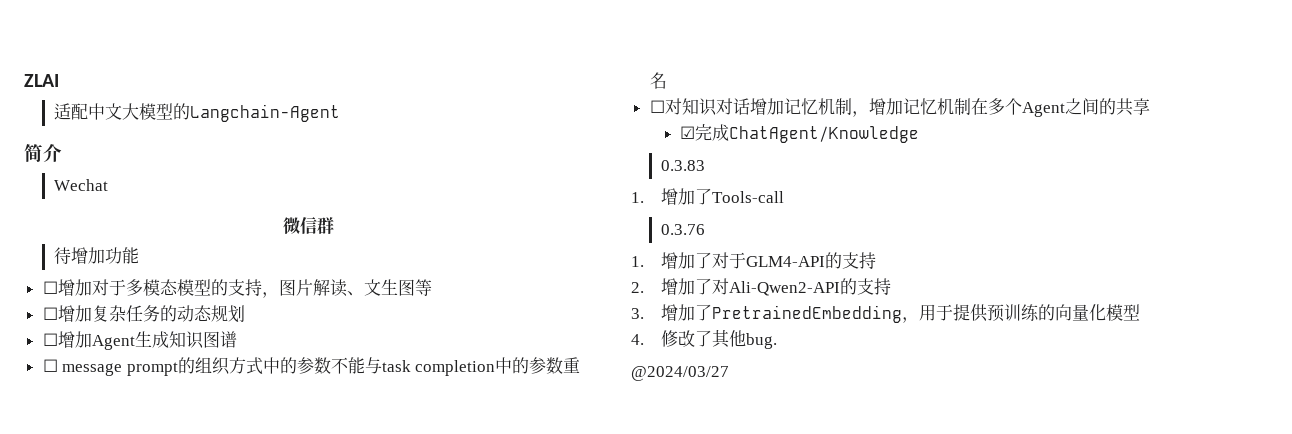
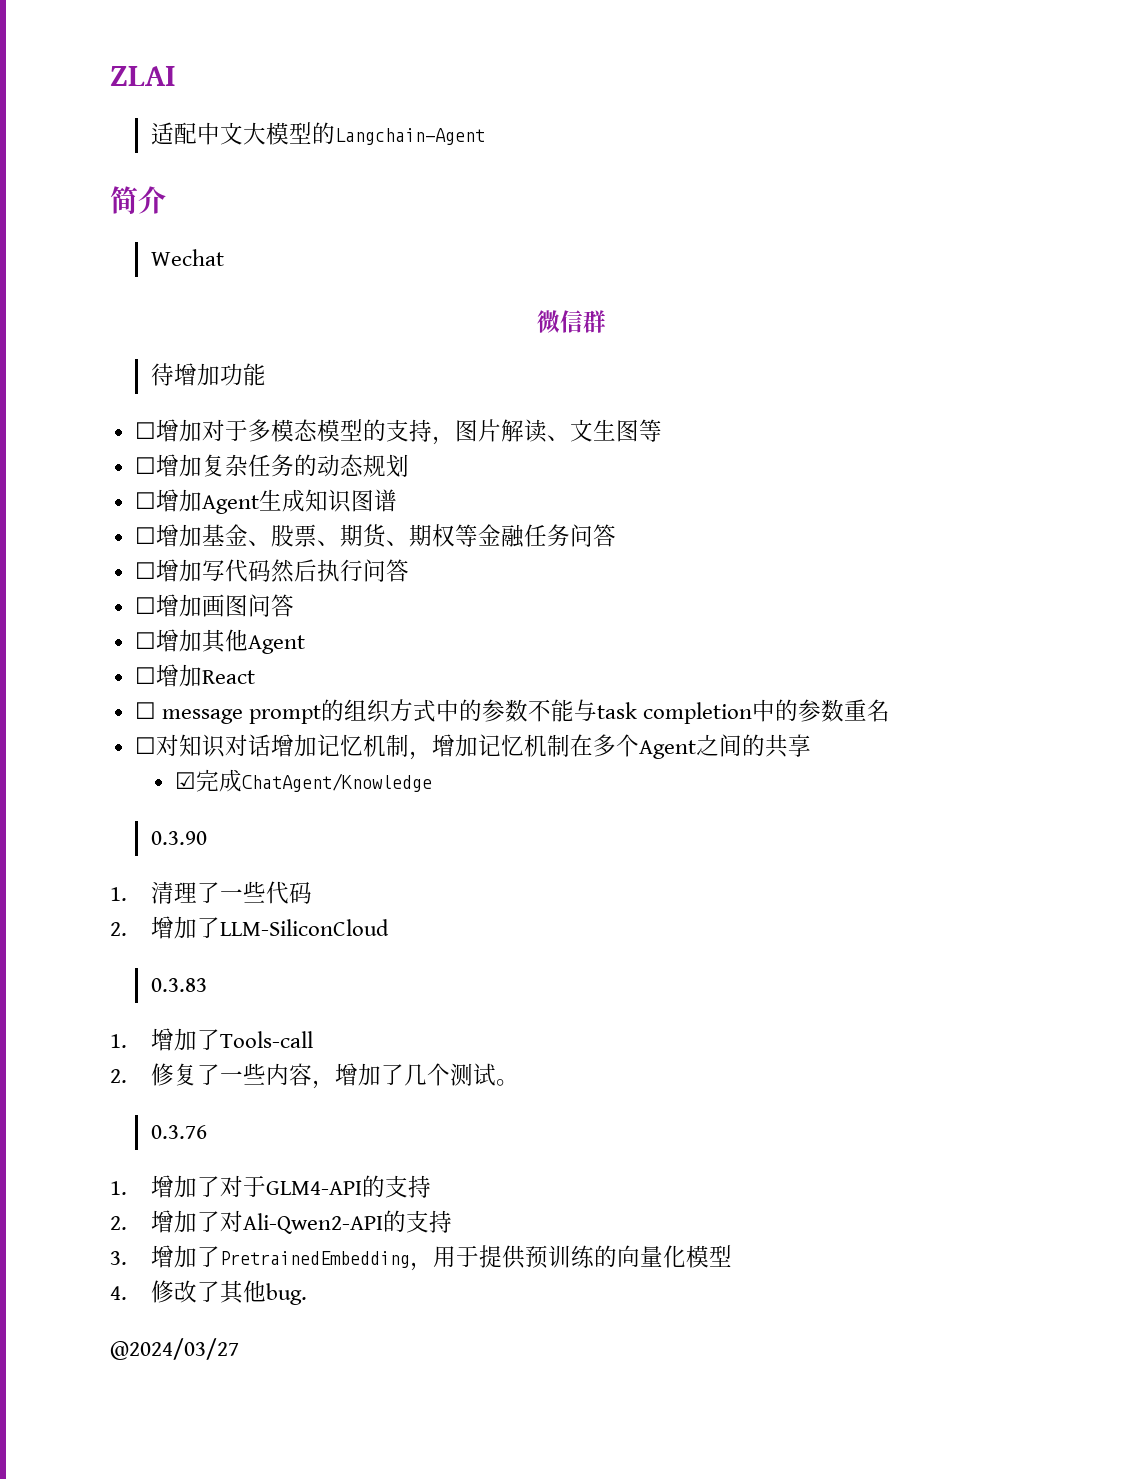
(237, 339) none -> [134,524,616,548] [134,559,409,583] [134,594,294,617] [134,629,305,654] [134,664,255,687] // ☐增加基金、股票、期货、期权等金融任务问答 // ☐增加写代码然后执行问答 // ☐增加画图问答 // ☐增加其他Agent // ☐增加React
(919, 134) none -> [150,831,207,845] [110,881,312,904] [110,916,389,939] // 0.3.90 // 1.清理了一些代码 // 2.增加了LLM-SiliconCloud
(785, 197) none -> [110,1063,519,1089] // 2.修复了一些内容，增加了几个测试。

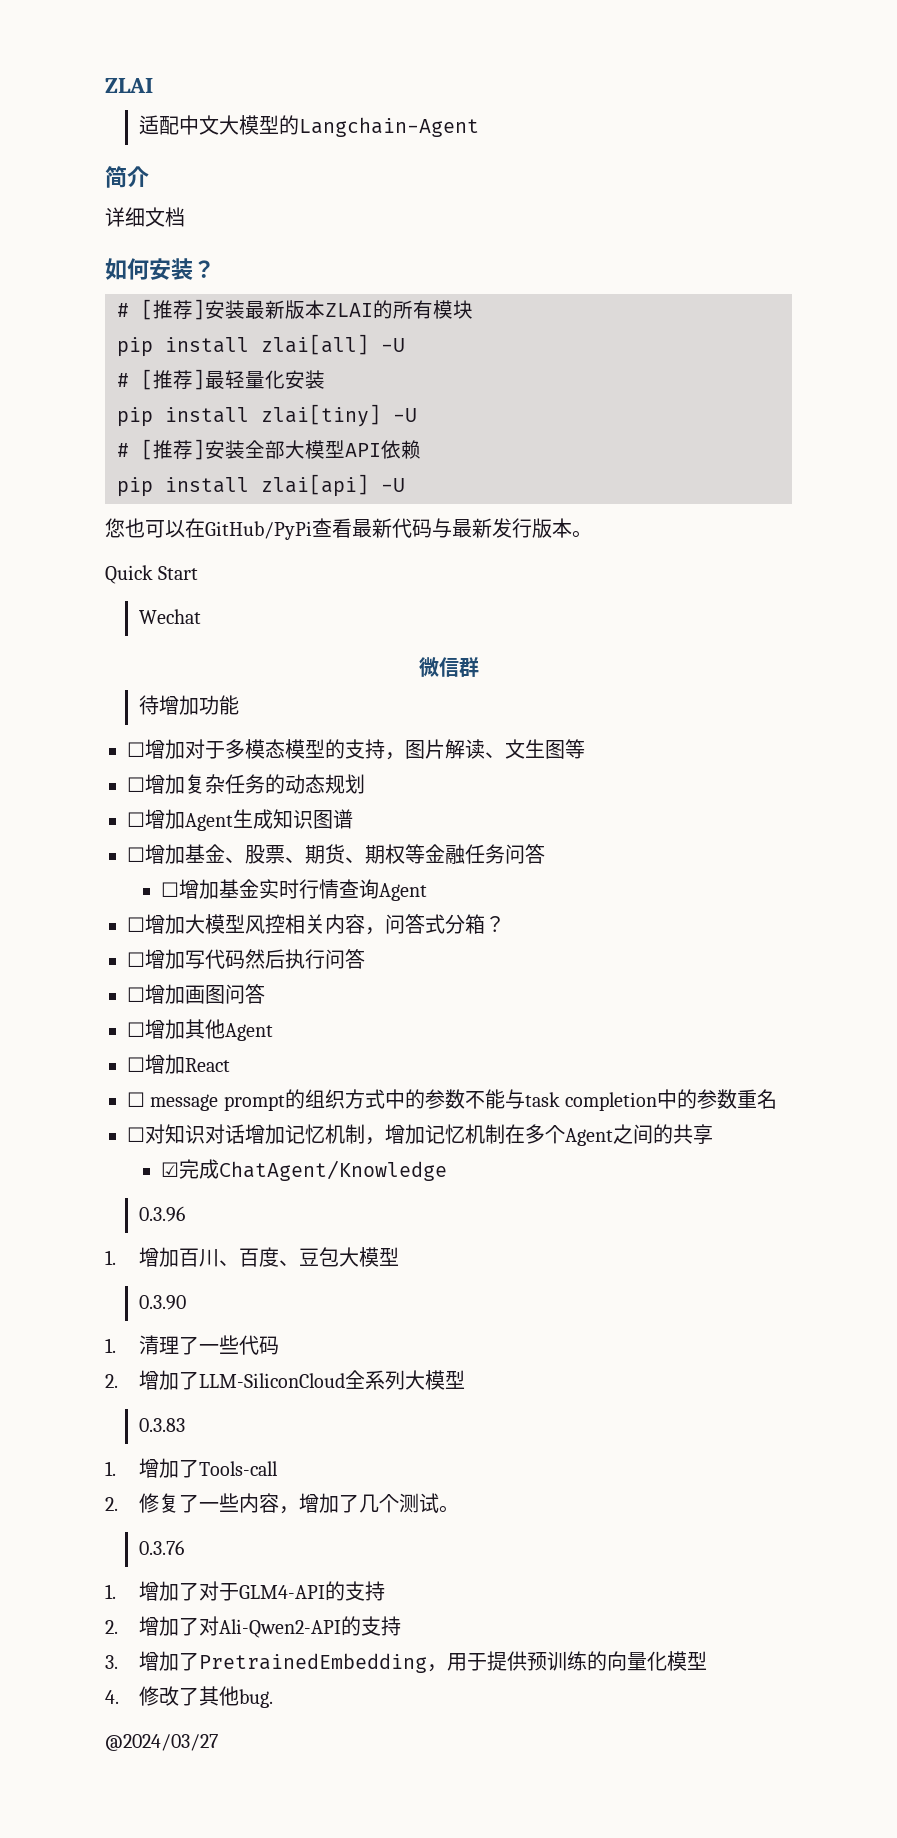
(166, 200) none -> [105,207,185,227] [105,258,215,280] [117,299,473,320] [117,334,405,357] [117,369,325,390] [117,404,417,427] [117,439,421,460] [117,474,405,497] [105,518,592,540] [105,565,199,584] // 详细文档 // 如何安装？ // # [推荐]安装最新版本ZLAI的所有模块 // pip install zlai[all] -U // # [推荐]最轻量化安装 // pip install zlai[tiny] -U // # [推荐]安装全部大模型API依赖 // pip install zlai[api] -U // 您也可以在GitHub/PyPi查看最新代码与最新发行版本。 // Quick Start
(616, 535) none -> [161,879,428,901] [127,914,505,935] // ☐增加基金实时行情查询Agent // ☐增加大模型风控相关内容，问答式分箱？
(433, 782) none -> [139,1206,186,1222] [105,1247,400,1267] // 0.3.96 // 1.增加百川、百度、豆包大模型
(389, 927) none -> [345,1370,466,1390] 全系列大模型

